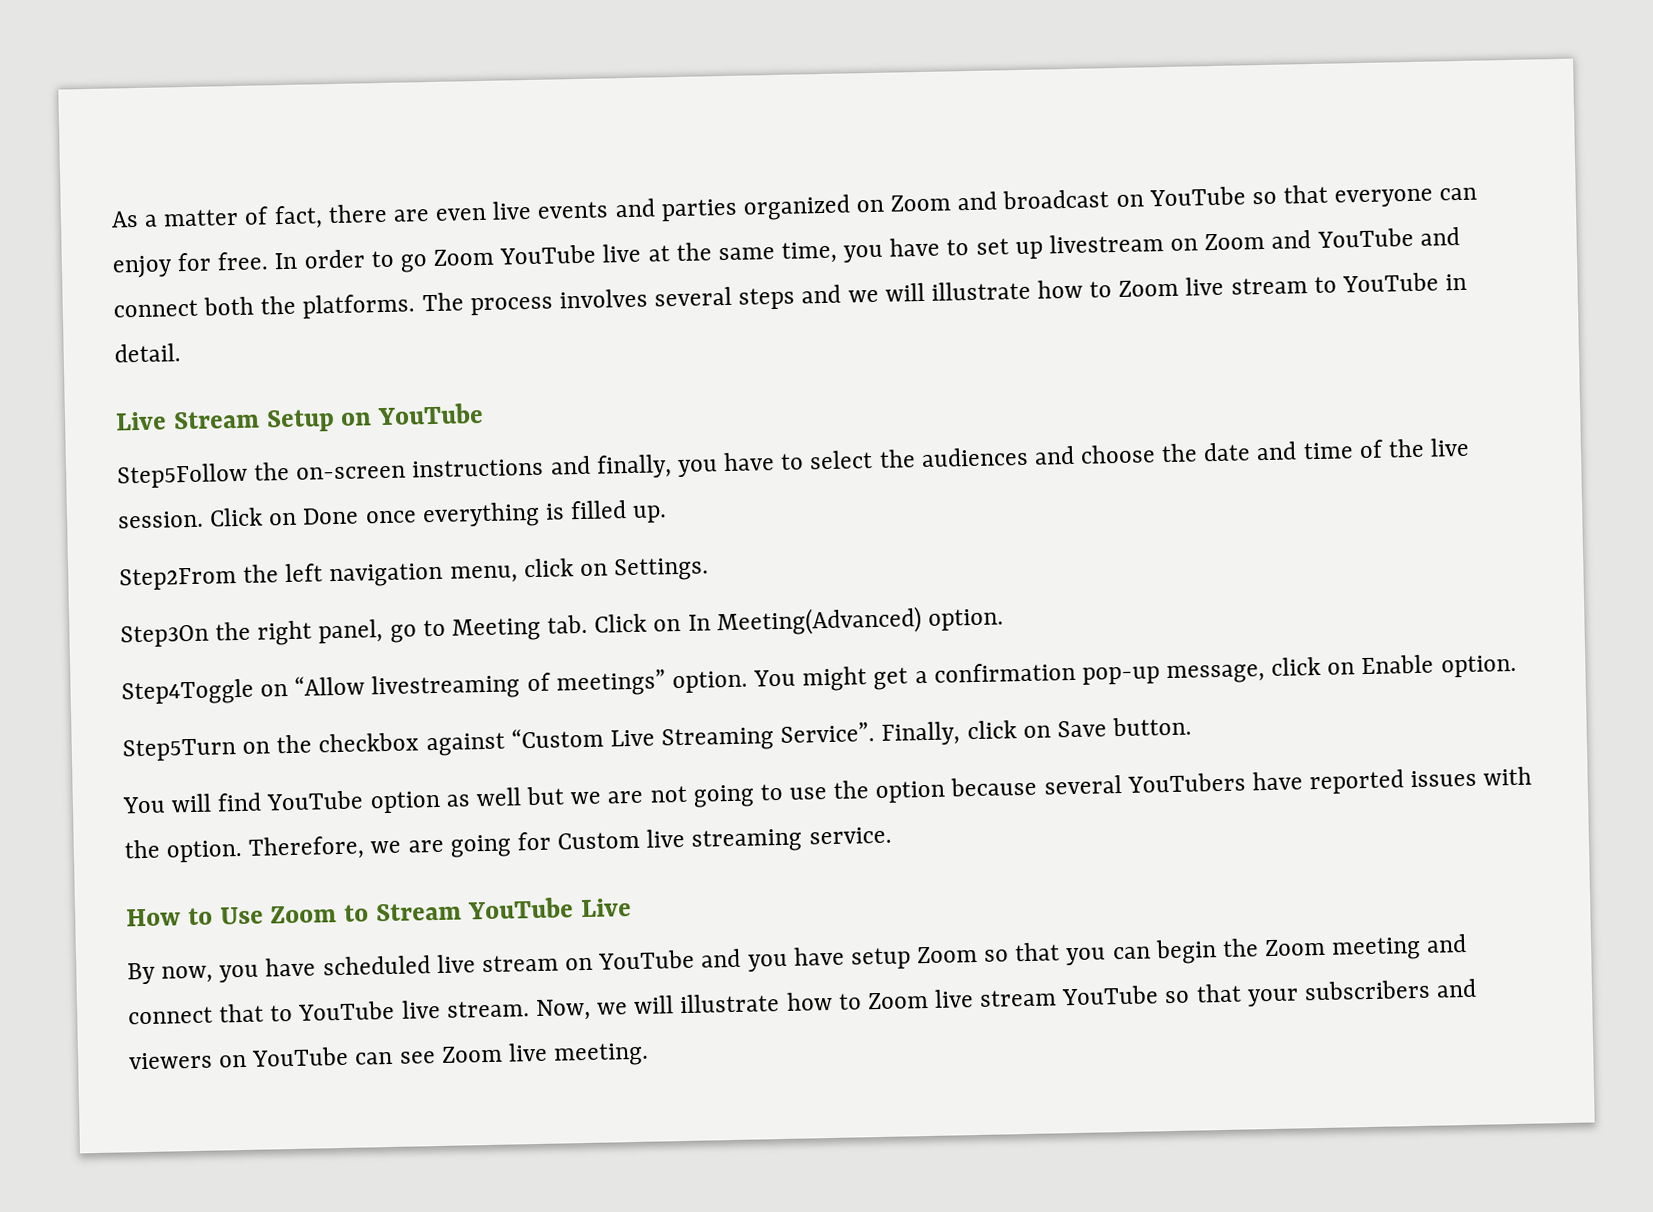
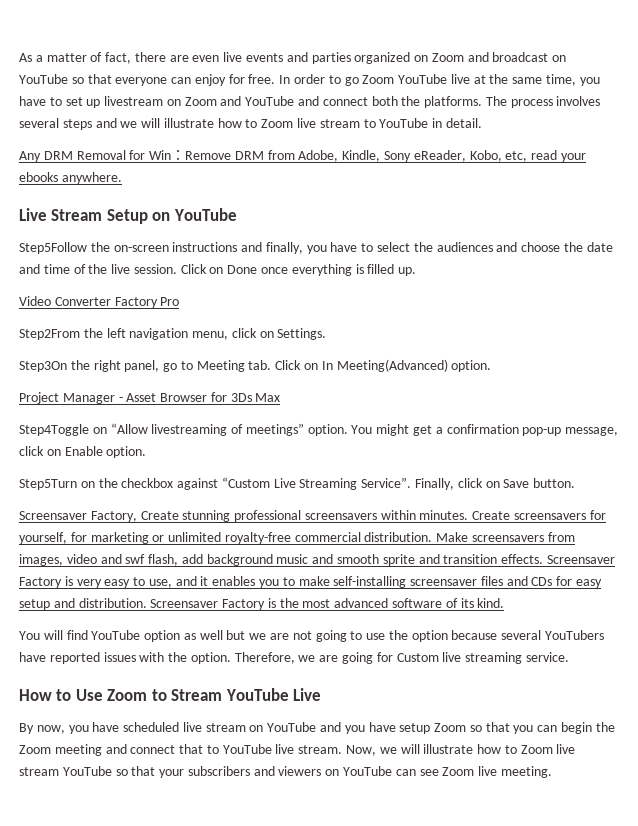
(181, 353) none -> [19,150,586,162] [19,172,122,184] // Any DRM Removal for Win：Remove DRM from Adobe, Kindle, Sony eReader, Kobo, etc, read your ebooks anywhere.
(668, 514) none -> [19,296,180,308] // Video Converter Factory Pro
(1004, 619) none -> [19,392,281,404] // Project Manager - Asset Browser for 3Ds Max
(1193, 726) none -> [19,510,606,522] [19,532,575,544] [19,554,615,566] [19,576,603,588] [19,598,505,610] // Screensaver Factory, Create stunning professional screensavers within minutes. Create screensavers for yourself, for marketing or unlimited royalty-free commercial distribution. Make screensavers from images, video and swf flash, add background music and smooth sprite and transition effects. Screensaver Factory is very easy to use, and it enables you to make self-installing screensaver files and CDs for easy setup and distribution. Screensaver Factory is the most advanced software of its kind.

